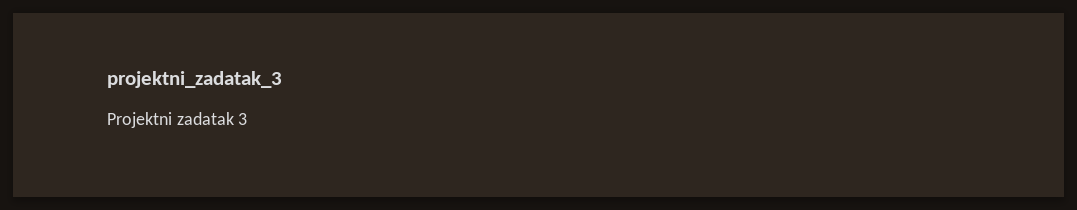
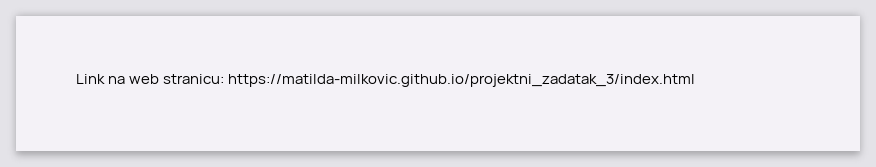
[107,71,282,88] [107,112,248,128] projektni_zadatak_3 // Projektni zadatak 3 -> [76,74,696,87] Link na web stranicu: https://matilda-milkovic.github.io/projektni_zadatak_3/index.html

